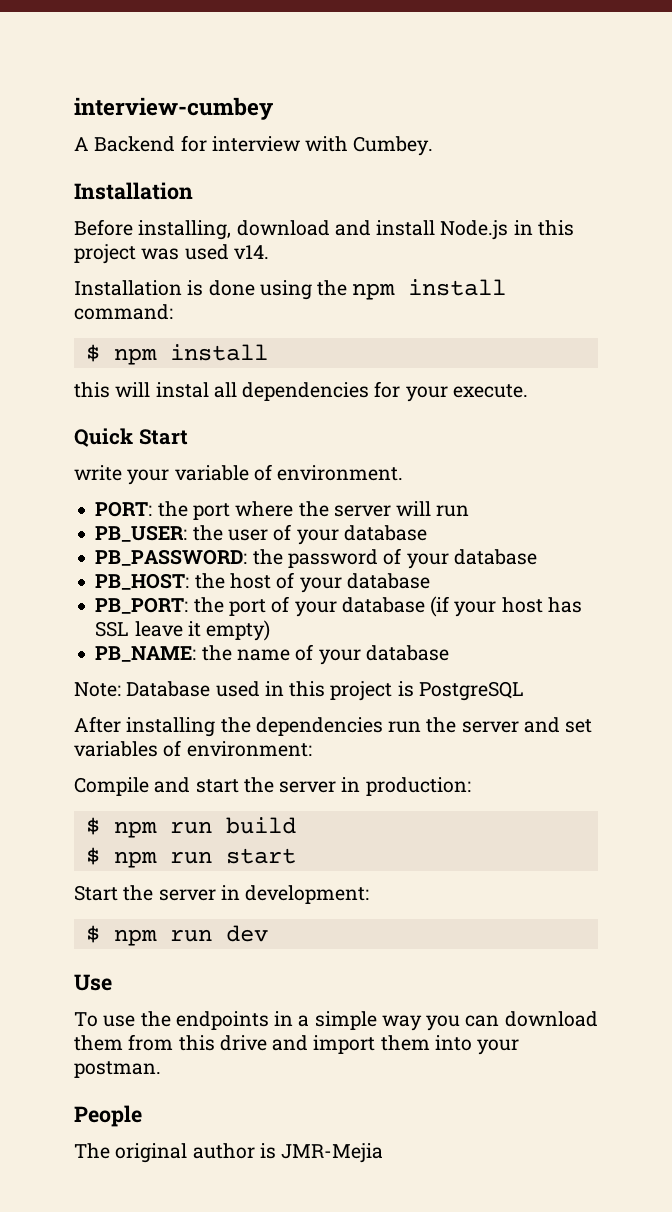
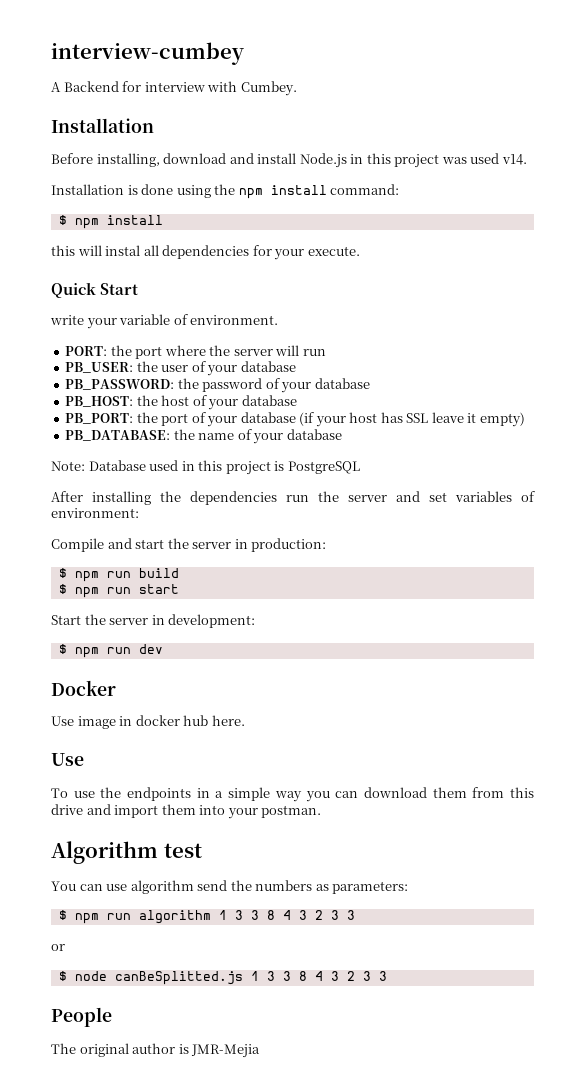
[95,646,197,662] PB_NAME: -> [65,430,171,441] PB_DATABASE:
(268, 933) none -> [51,680,116,696] [51,715,245,729] // Docker // Use image in docker hub here.
(161, 1069) none -> [51,841,202,864] [51,880,409,894] [58,910,355,924] [51,944,65,951] [58,971,387,985] // Algorithm test // You can use algorithm send the numbers as parameters: // $ npm run algorithm 1 3 3 8 4 3 2 3 3 // or // $ node canBeSplitted.js 1 3 3 8 4 3 2 3 3

